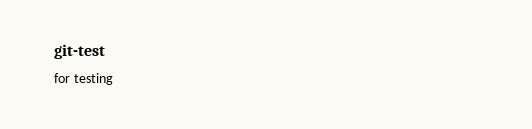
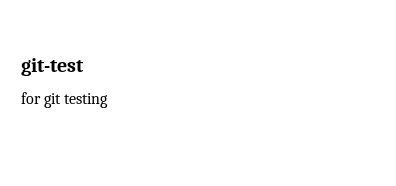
(70, 78) none -> [44,93,62,108] git

